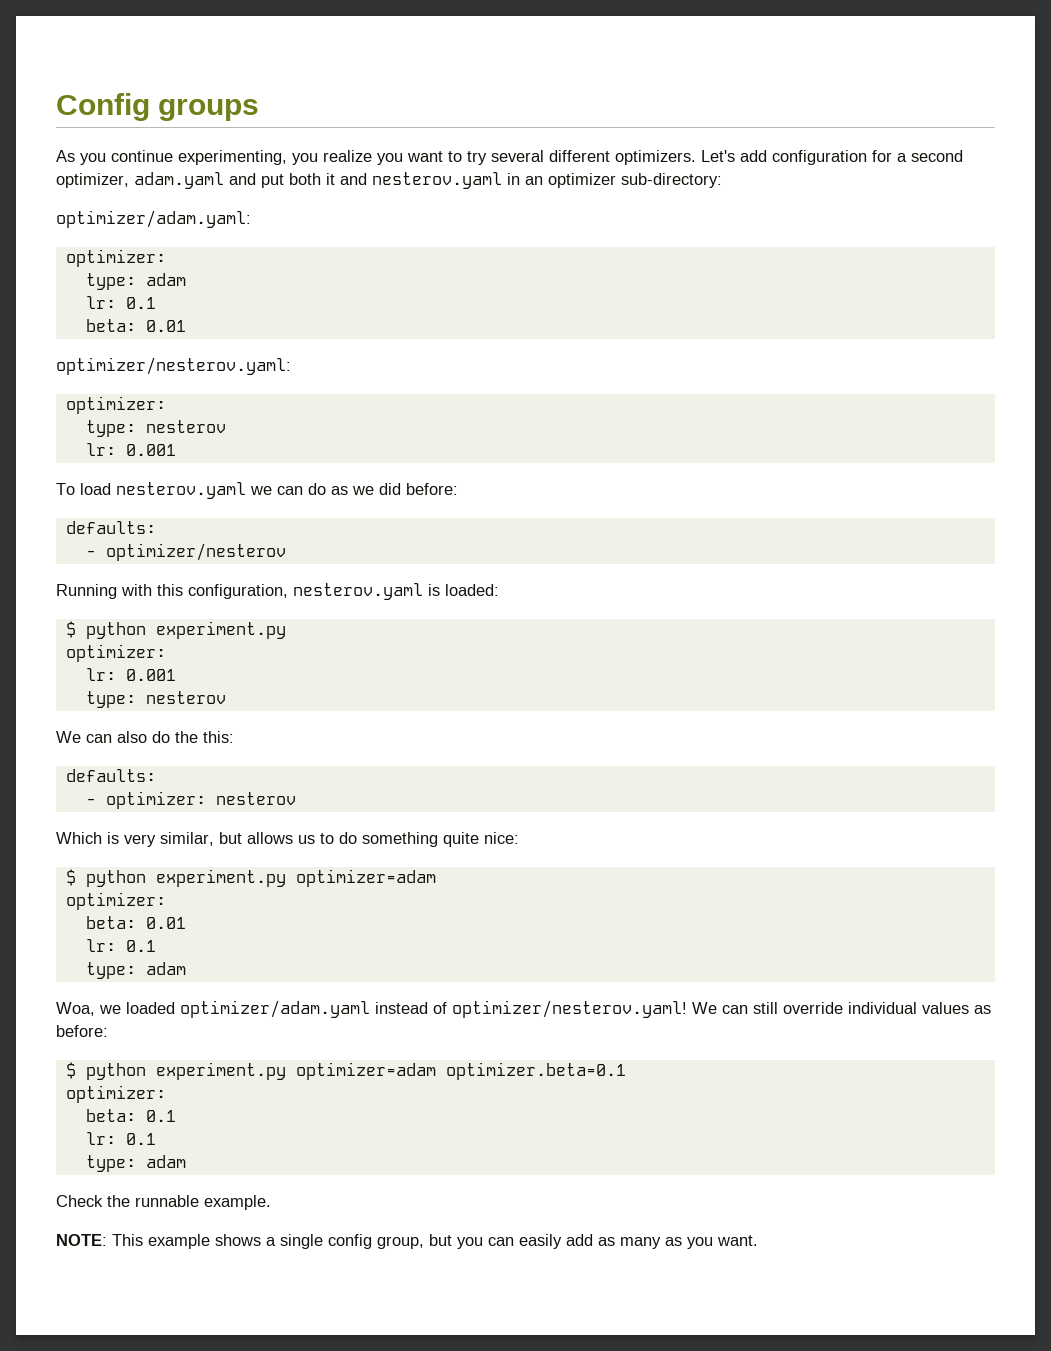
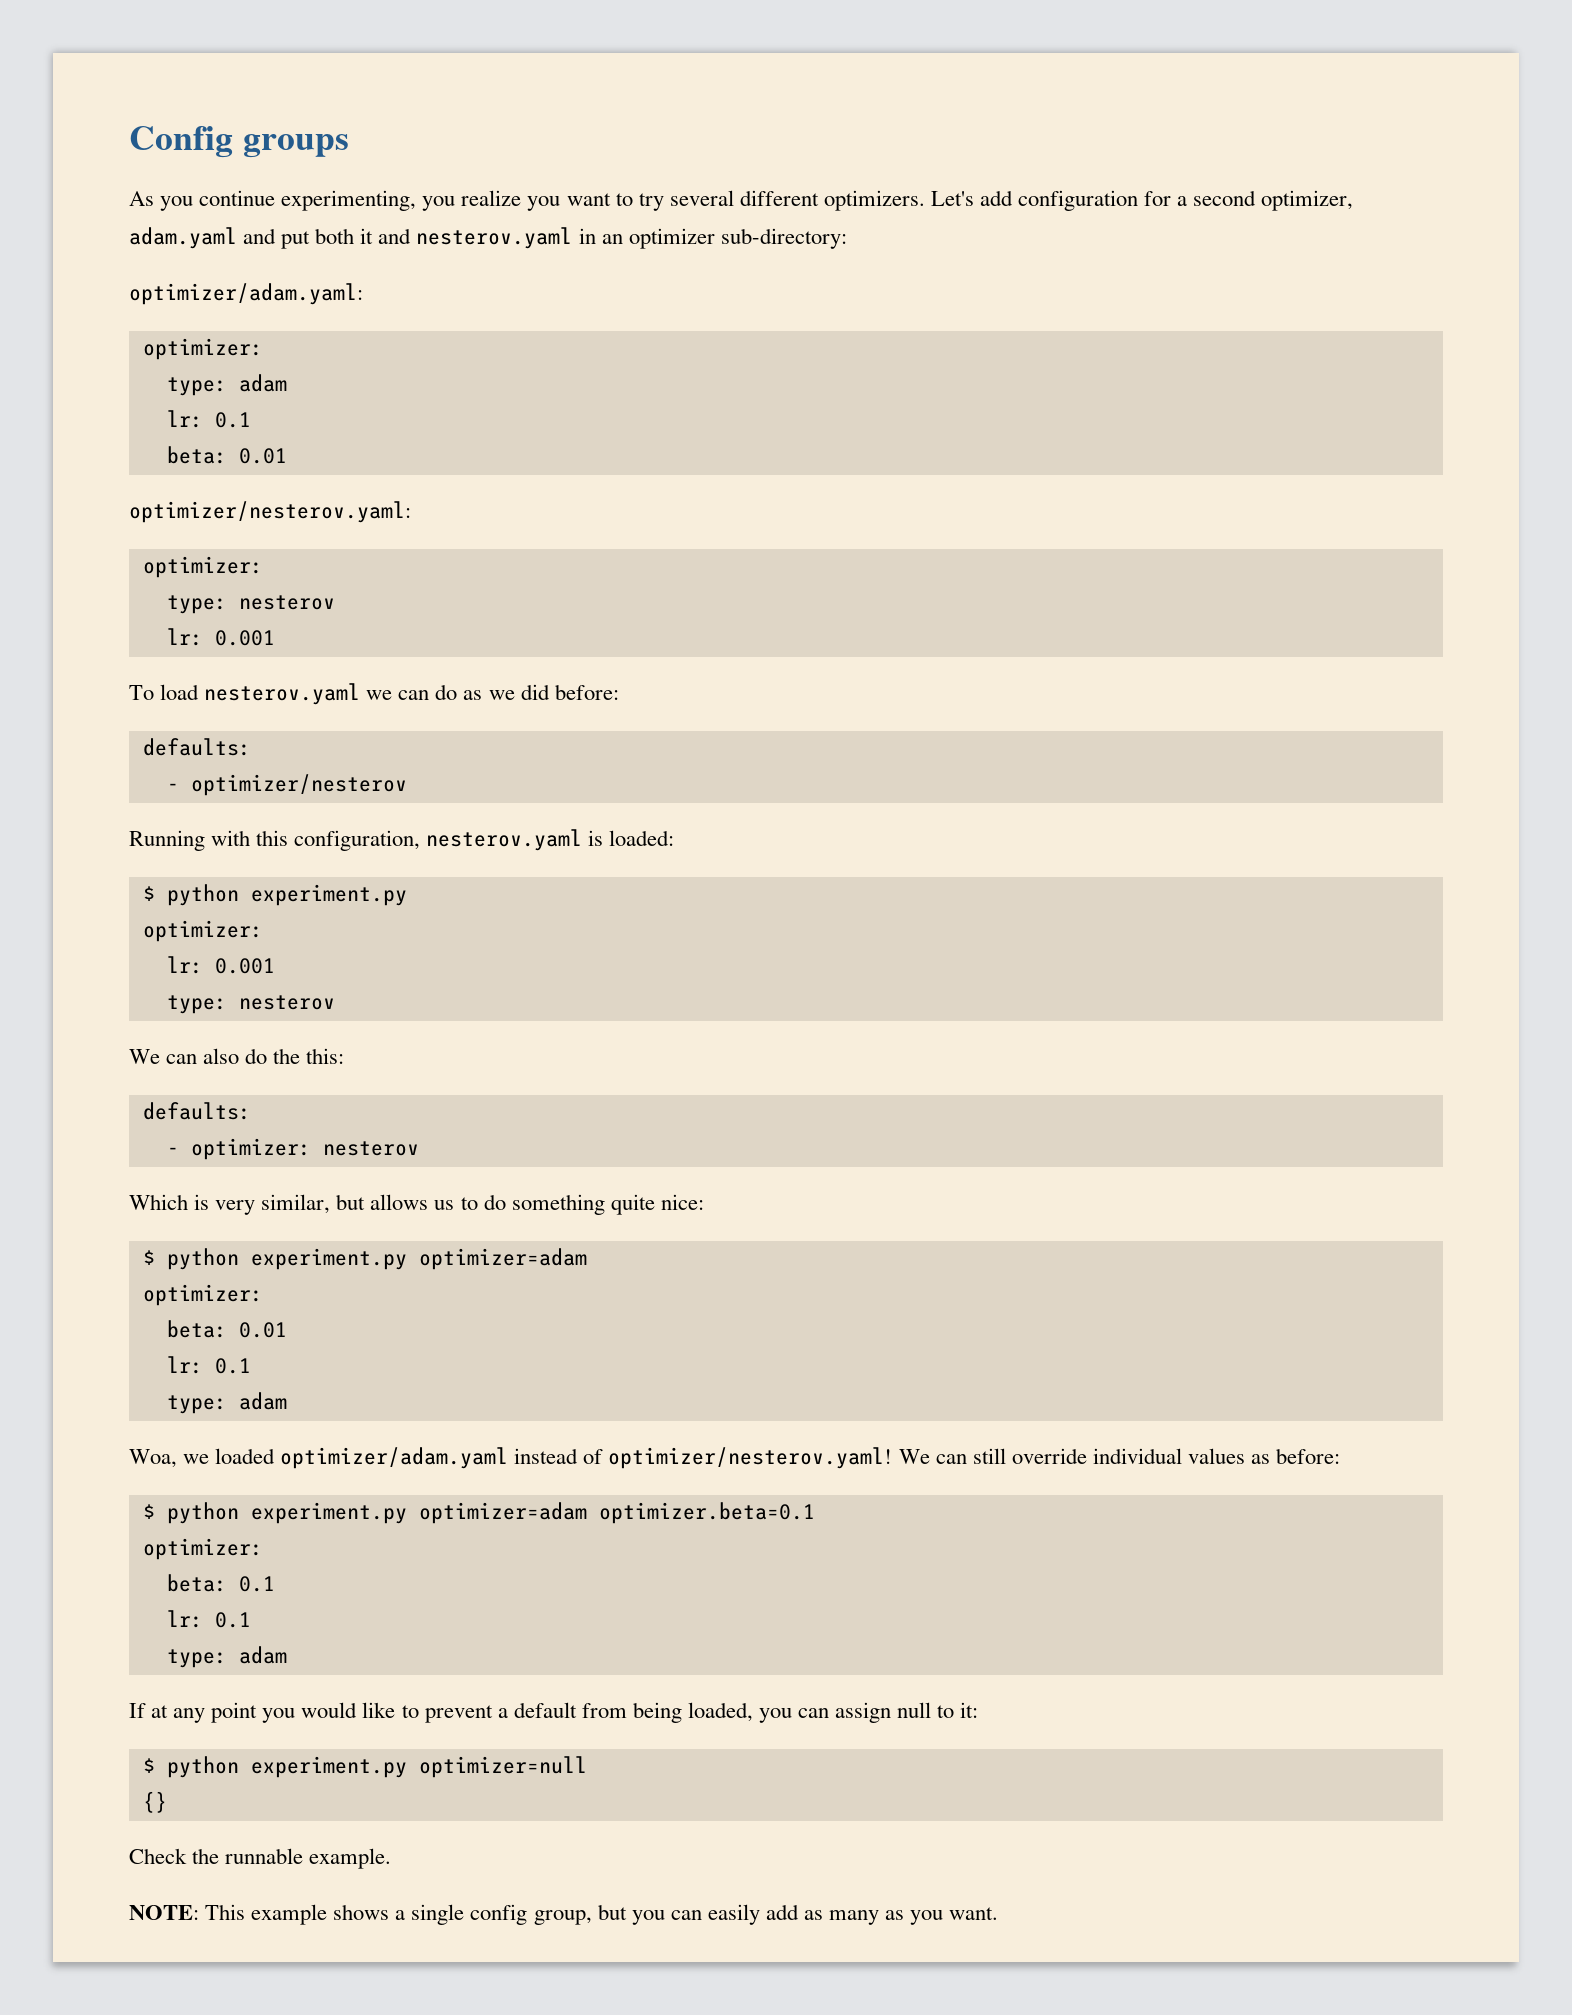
(186, 1161) none -> [129,1702,979,1723] [142,1756,587,1778] [142,1791,167,1813] // If at any point you would like to prevent a default from being loaded, you can assign null to it: // $ python experiment.py optimizer=null // {}

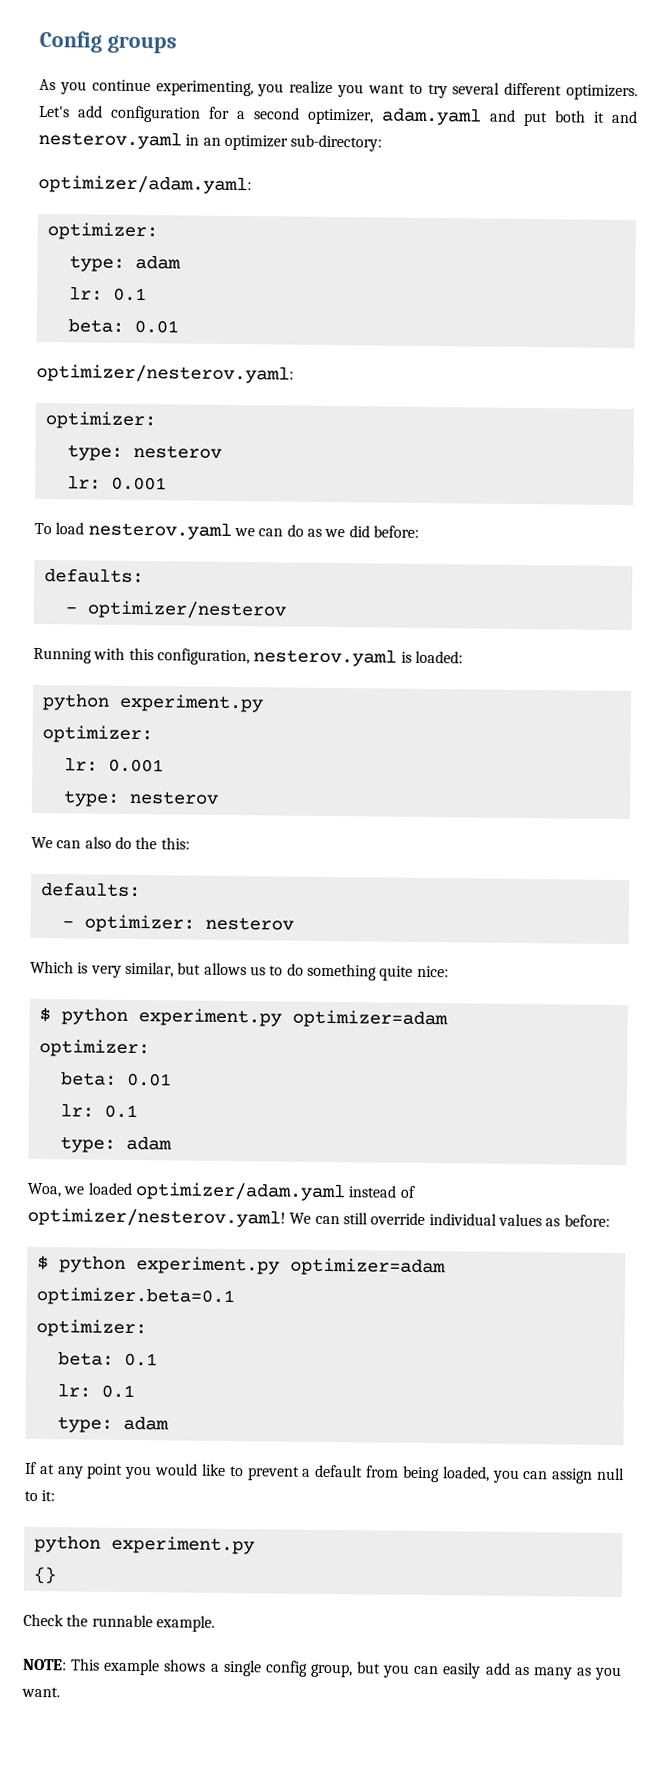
[142,886,155,901] $ -> (463, 657) none
[142,1756,587,1778] $ python experiment.py optimizer=null -> [33,1534,255,1555] python experiment.py

